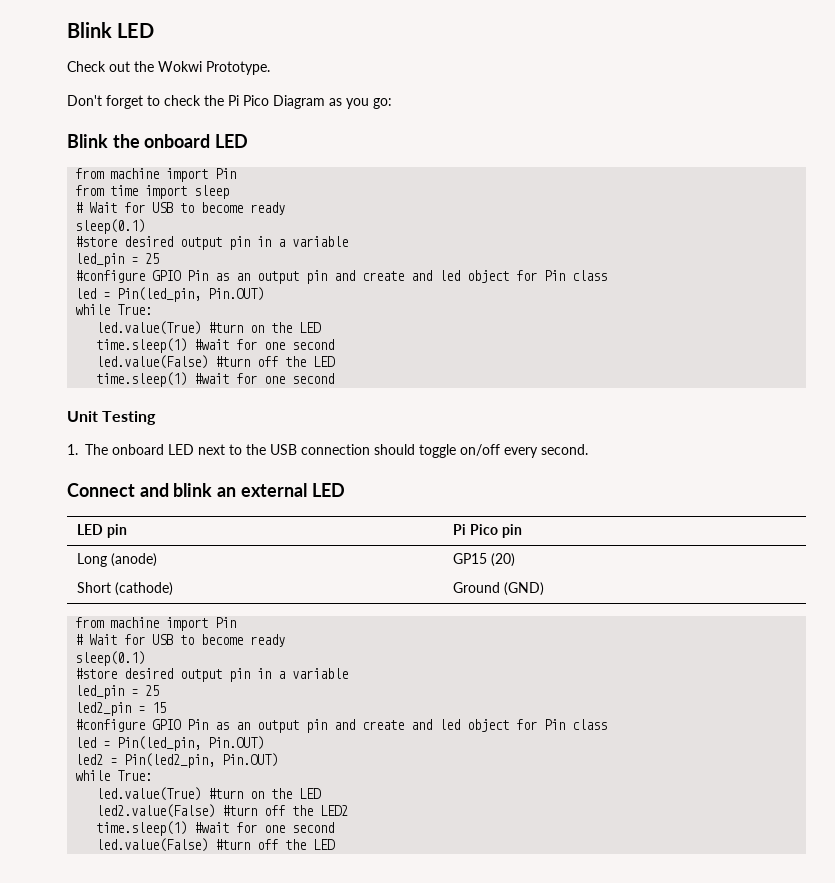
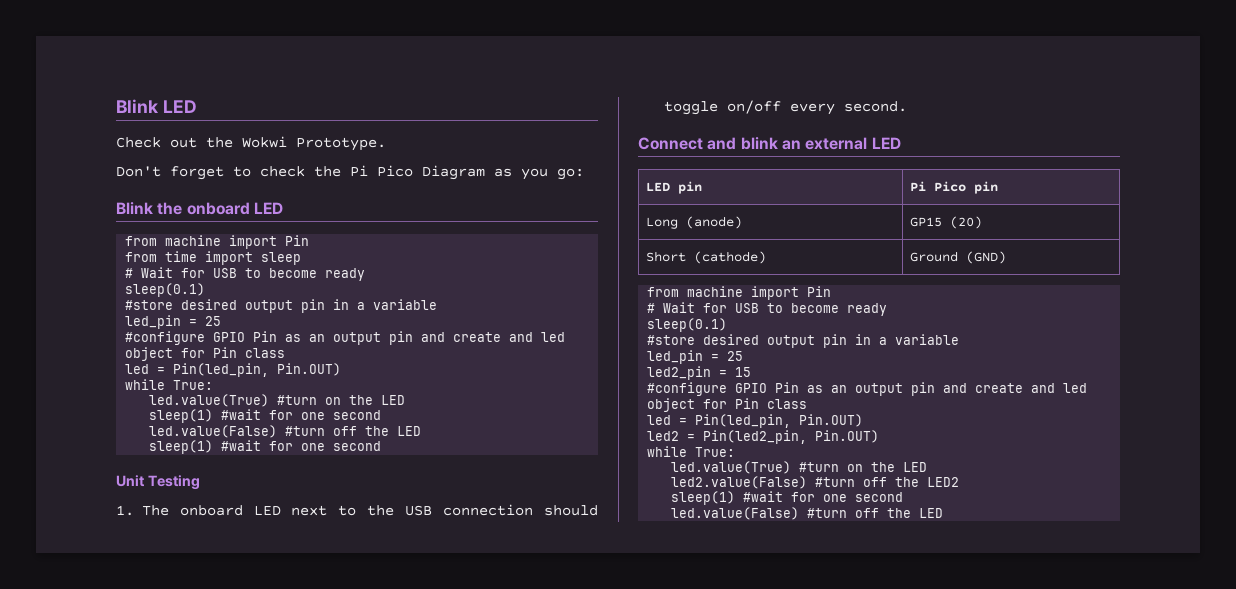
[96,338,188,353] time.sleep(1) -> [149,409,214,423] sleep(1)
[96,372,188,387] time.sleep(1) -> [149,440,214,454] sleep(1)
[96,821,188,836] time.sleep(1) -> [671,491,736,505] sleep(1)

